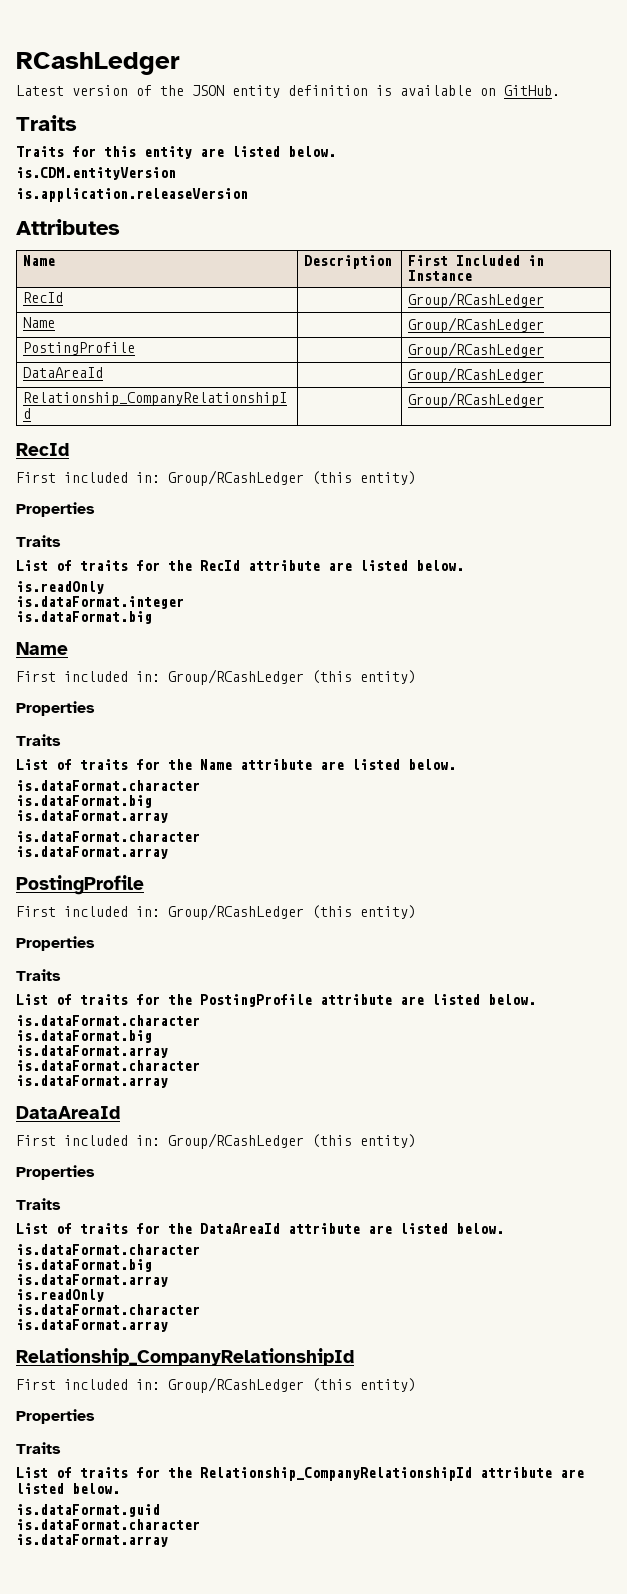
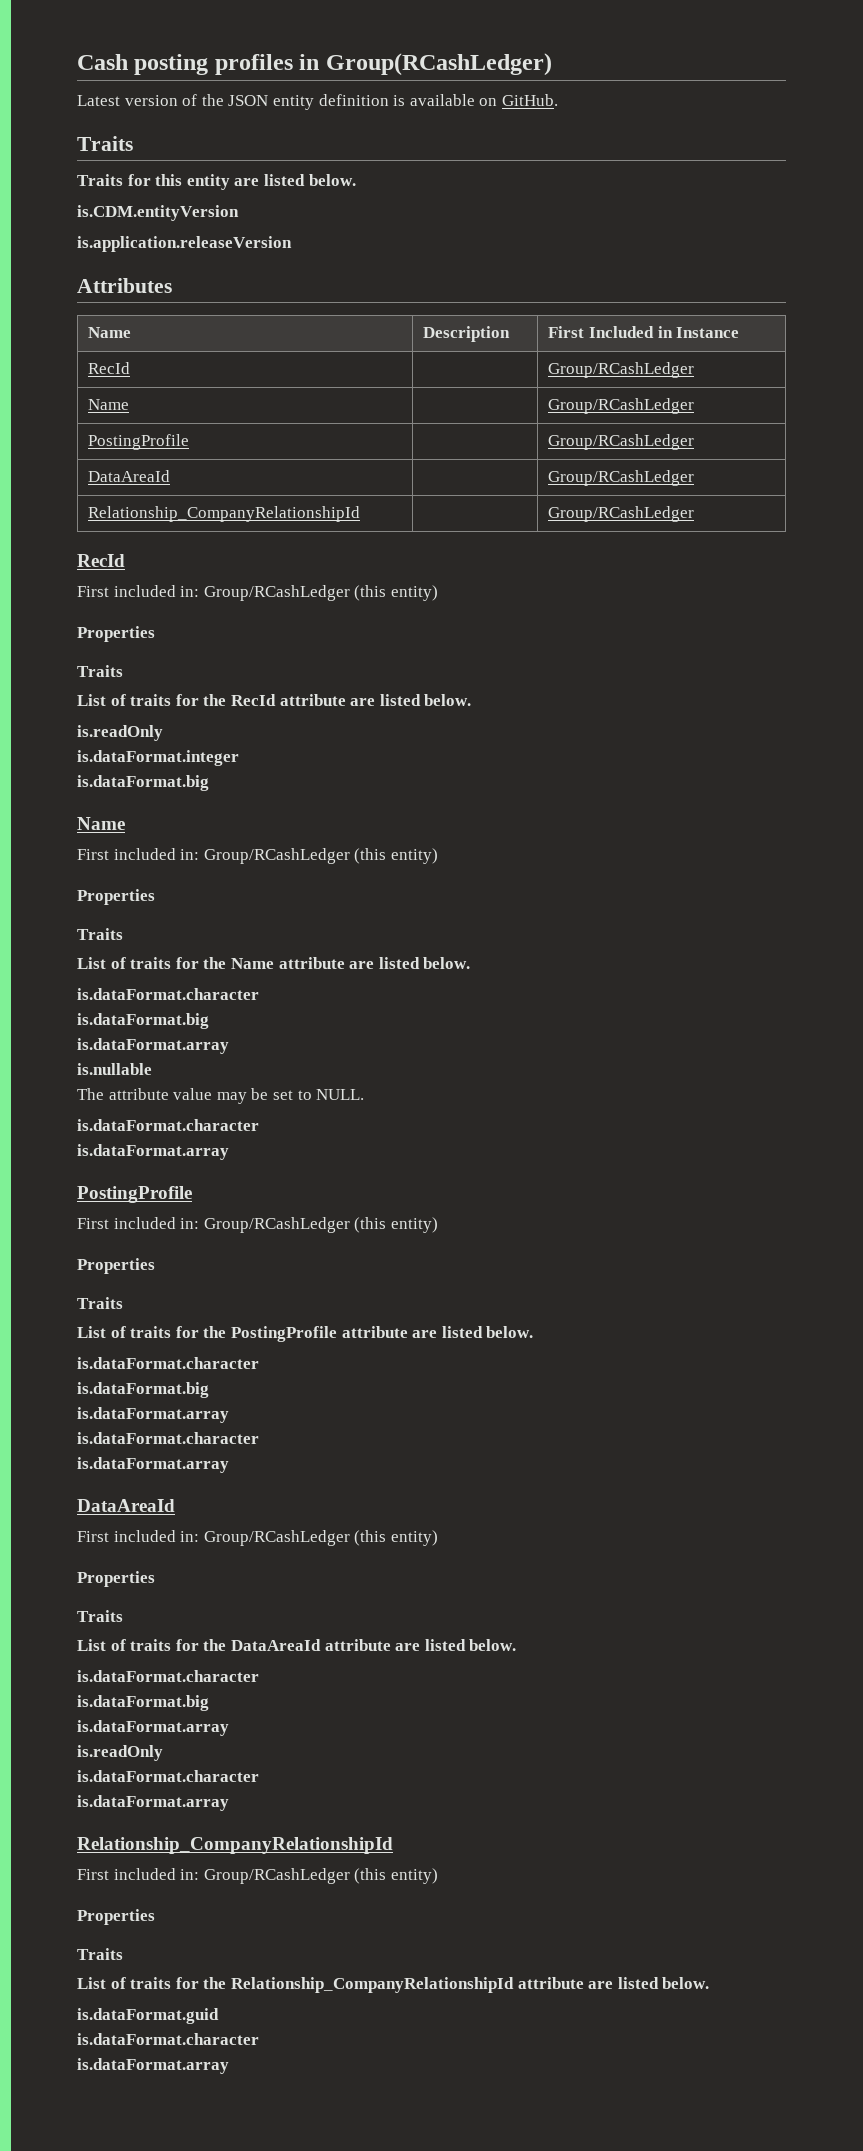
[16,52,180,75] RCashLedger -> [77,53,552,76] Cash posting profiles in Group(RCashLedger)
(168, 816) none -> [77,1063,152,1075] [77,1088,365,1104] // is.nullable // The attribute value may be set to NULL.

